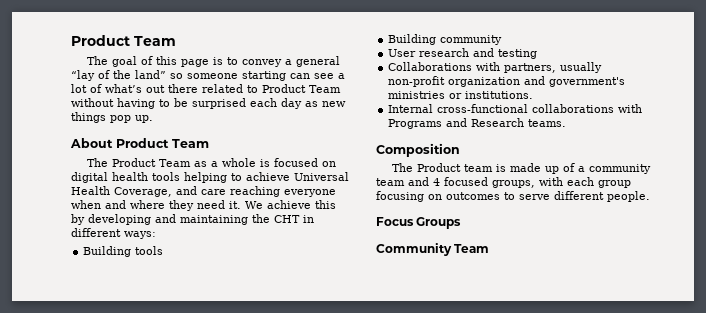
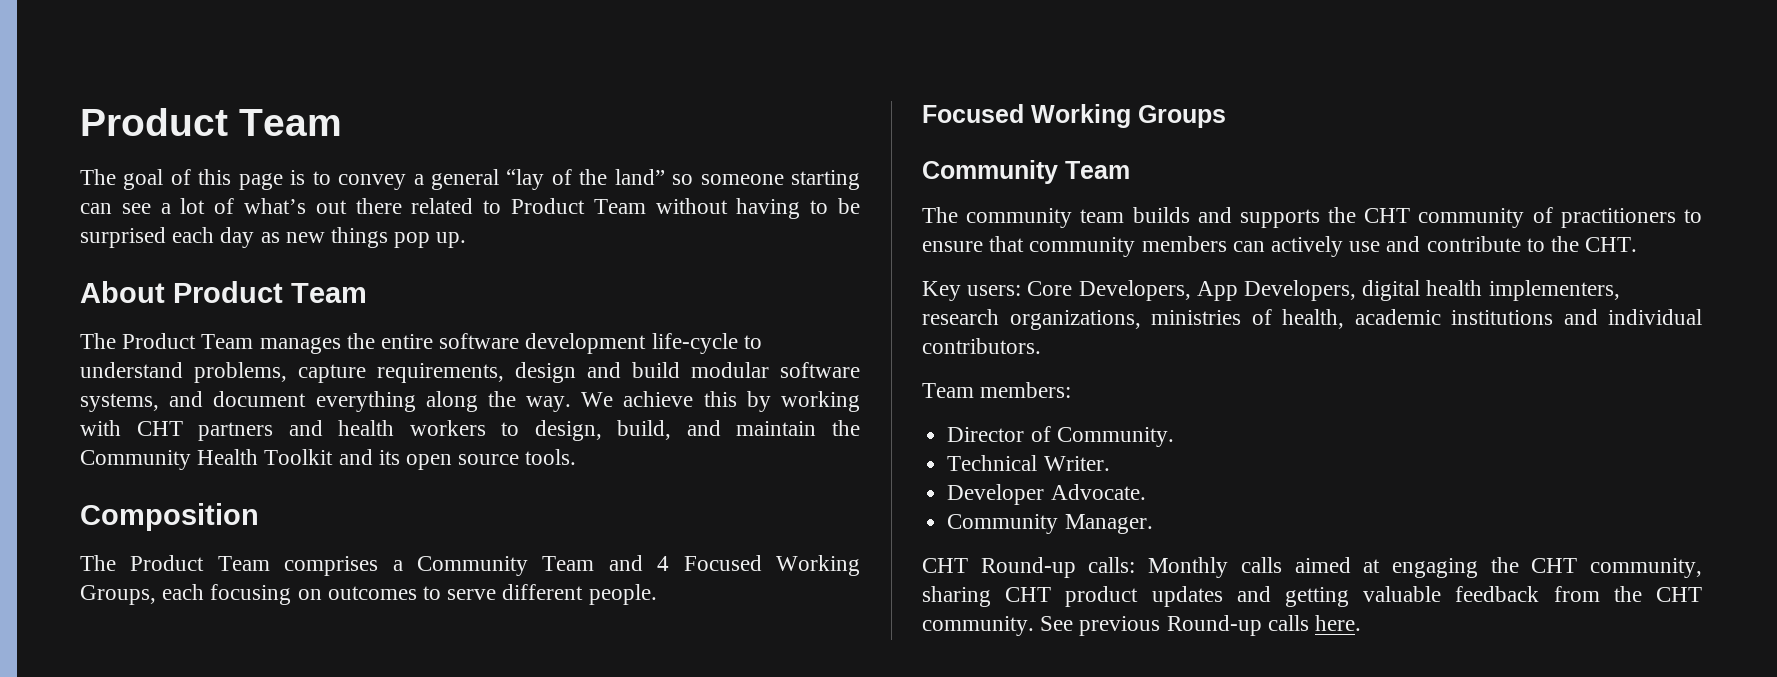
[194,158,337,167] [71,172,349,183] [71,186,336,197] [71,200,336,211] [71,214,314,225] [71,228,156,239] [83,246,164,257] [388,34,503,45] [388,48,538,59] [388,62,603,73] [388,76,626,87] [388,91,534,99] [388,104,643,113] [388,118,567,129] [376,143,460,157] [392,163,652,174] [376,177,631,188] as a whole is focused on digital health tools helping to achieve Universal Health Coverage, and care reaching everyone when and where they need it. We achieve this by developing and maintaining the CHT in different ways: // Building tools // Building community // User research and testing // Collaborations with partners, usually non-profit organization and government's ministries or institutions. // Internal cross-functional collaborations with Programs and Research teams. // Composition // The Product team is made up of a community team and 4 focused groups, with each group -> [259,333,762,354] [80,362,860,383] [80,391,860,412] [80,420,860,441] [80,449,577,470] [80,503,259,531] [80,555,860,576] [80,584,205,605] manages the entire software development life-cycle to understand problems, capture requirements, design and build modular software systems, and document everything along the way. We achieve this by working with CHT partners and health workers to design, build, and maintain the Community Health Toolkit and its open source tools. // Composition // The Product Team comprises a Community Team and 4 Focused Working Groups, each
[376,217,414,226] Focus -> [922,104,1131,128] Focused Working
(490, 248) none -> [922,207,1702,228] [922,236,1638,257] [922,280,1620,301] [922,309,1702,330] [922,338,1041,354] [922,382,1072,398] [947,426,1174,447] [947,455,1110,471] [947,484,1146,505] [947,514,1153,534] [922,557,1702,578] [922,586,1702,607] [922,615,1362,636] // The community team builds and supports the CHT community of practitioners to ensure that community members can actively use and contribute to the CHT. // Key users: Core Developers, App Developers, digital health implementers, research organizations, ministries of health, academic institutions and individual contributors. // Team members: // Director of Community. // Technical Writer. // Developer Advocate. // Community Manager. // CHT Round-up calls: Monthly calls aimed at engaging the CHT community, sharing CHT product updates and getting valuable feedback from the CHT community. See previous Round-up calls here.

